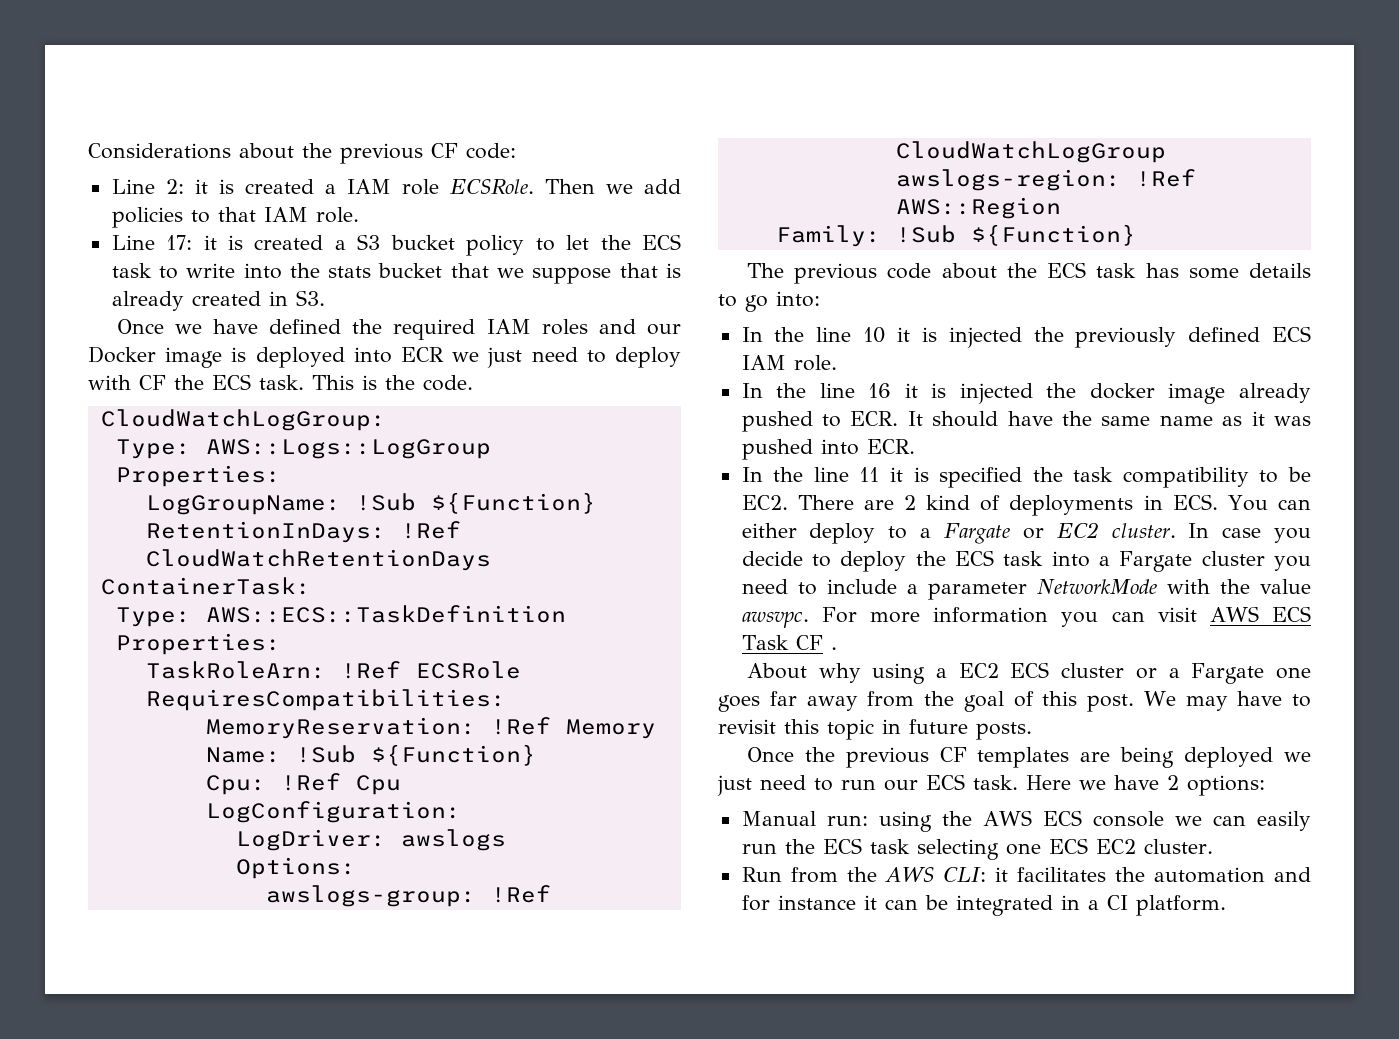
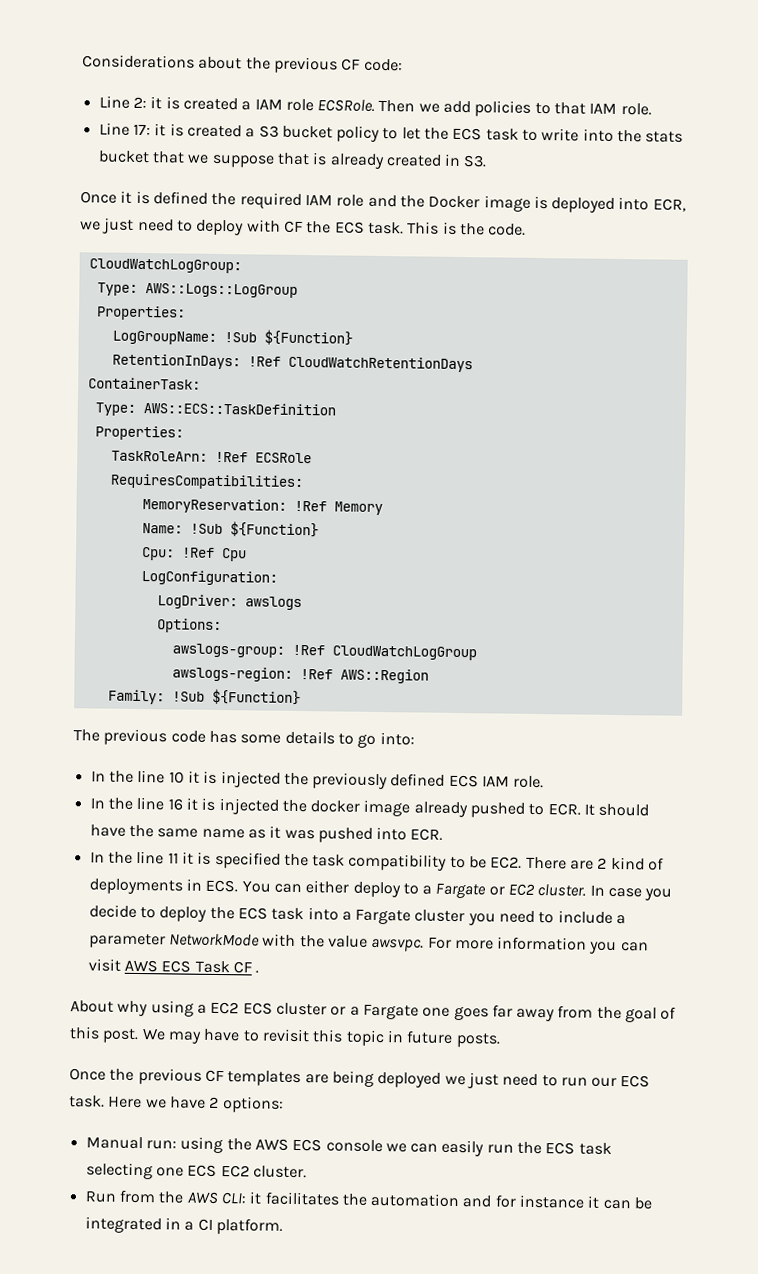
[174,319,259,334] we have -> [120,190,150,205] it is
[541,319,681,335] roles and our -> [336,194,425,208] role and the
[400,347,444,362] ECR -> [652,198,686,212] ECR,
[941,262,1137,279] about the ECS task -> (206, 736) none

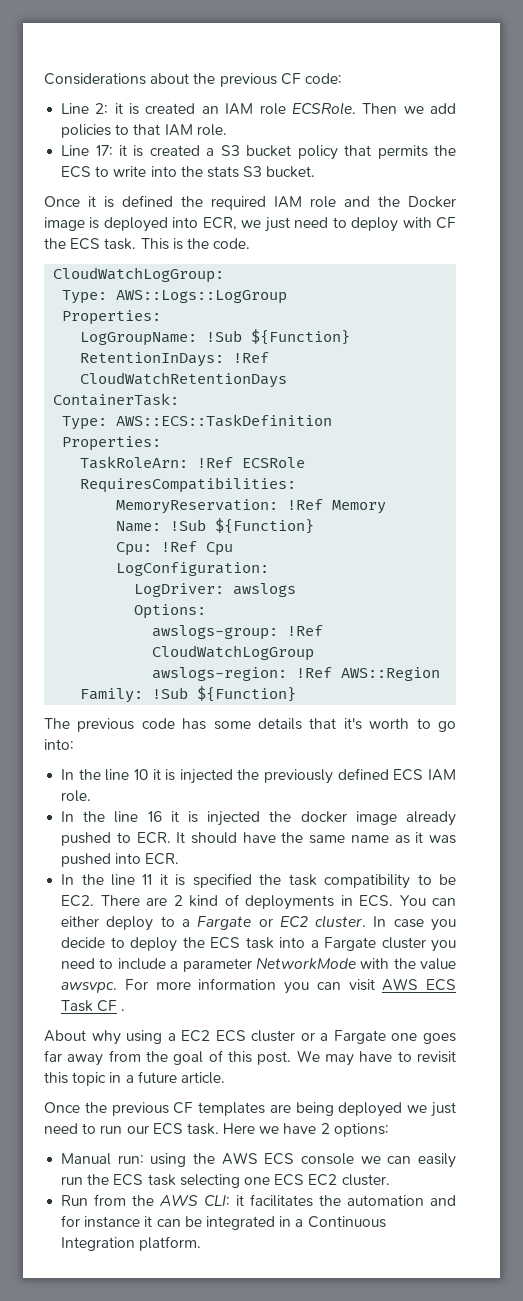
[241,101,252,111] a -> [201,106,219,114] an
[382,127,519,141] to let the ECS task -> [344,145,456,159] [61,166,92,178] that permits the ECS
[97,150,488,170] bucket that we suppose that is already created in S3. -> [243,166,316,178] S3 bucket.
(335, 737) none -> [309,718,410,730] that it's worth
[406,1030,501,1048] future posts. -> [125,1071,225,1084] a future article.
[197,1218,213,1231] CI -> [307,1216,386,1228] [61,1237,136,1251] Continuous Integration

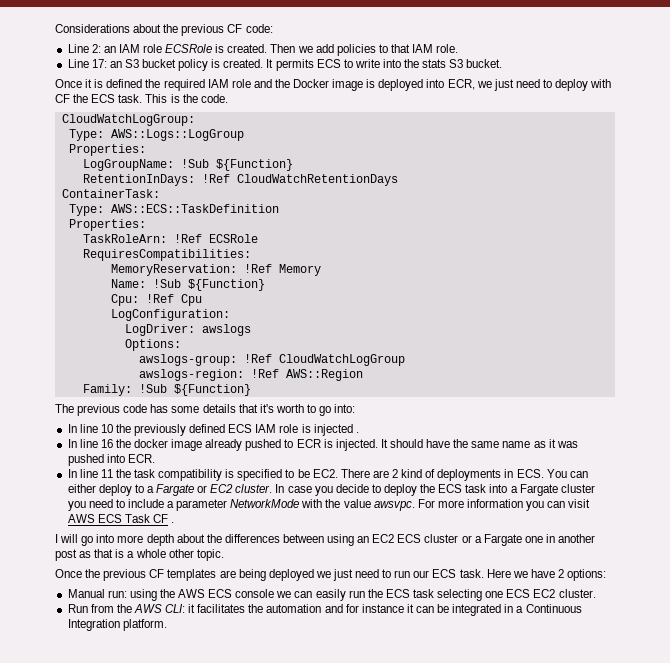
[114,102,356,115] it is created an IAM role ECSRole. -> [103,44,268,53] an IAM role ECSRole is created.
[118,145,456,160] it is created a S3 bucket policy that permits the -> [109,59,314,71] an S3 bucket policy is created. It permits
[78,769,101,780] the -> (77, 428) none
[152,769,233,784] it is injected -> (113, 428) none
[61,790,92,802] [61,811,106,822] role. // In the -> [279,424,359,436] [67,439,77,448] role is injected . // In
[170,811,261,826] it is injected -> (113, 443) none
[136,832,171,844] ECR. -> [296,439,378,451] ECR is injected.
[81,874,104,885] the -> (77, 473) none
[159,873,252,888] it is specified -> (113, 473) none
(411, 881) none -> [225,469,283,481] is specified
[44,1030,176,1045] About why using a -> [55,534,370,546] I will go into more depth about the differences between using an
[423,1033,456,1044] [44,1050,456,1066] [44,1071,225,1086] goes far away from the goal of this post. We may have to revisit this topic in a future article. -> [545,534,596,543] [55,549,224,561] in another post as that is a whole other topic.

